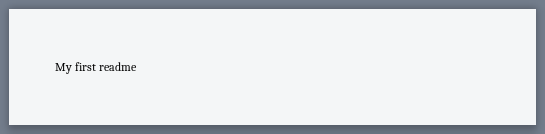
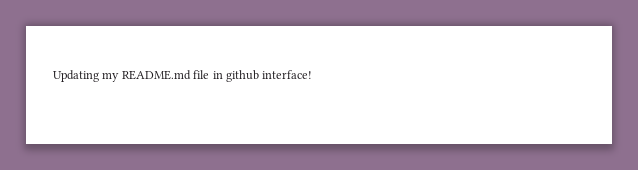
[55,62,138,74] My first readme -> [53,70,313,82] Updating my README.md file in github interface!

